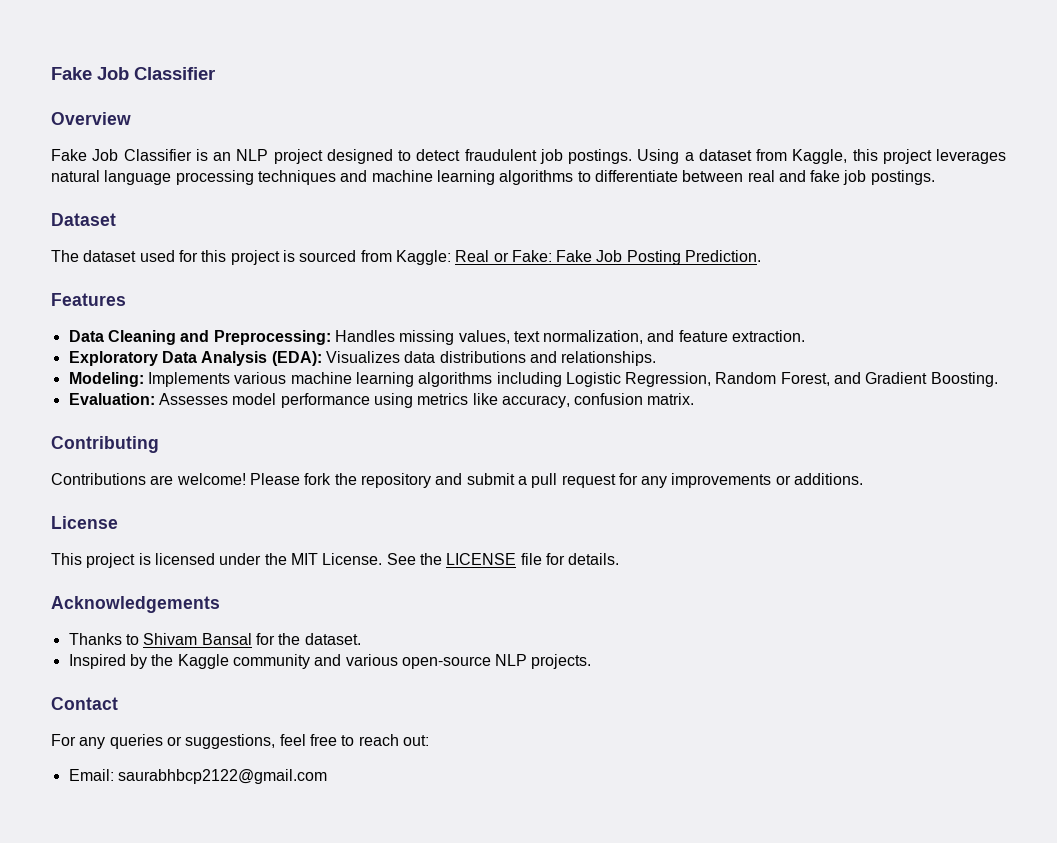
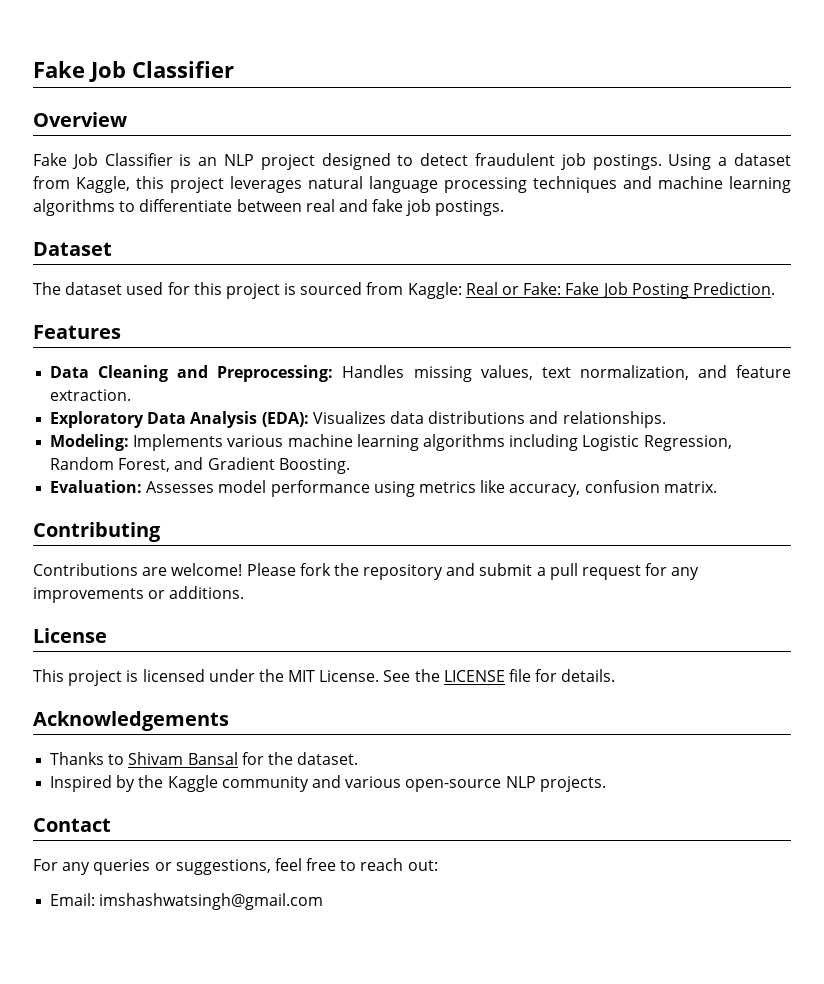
[117,769,327,784] saurabhbcp2122@gmail.com -> [99,893,324,910] imshashwatsingh@gmail.com

